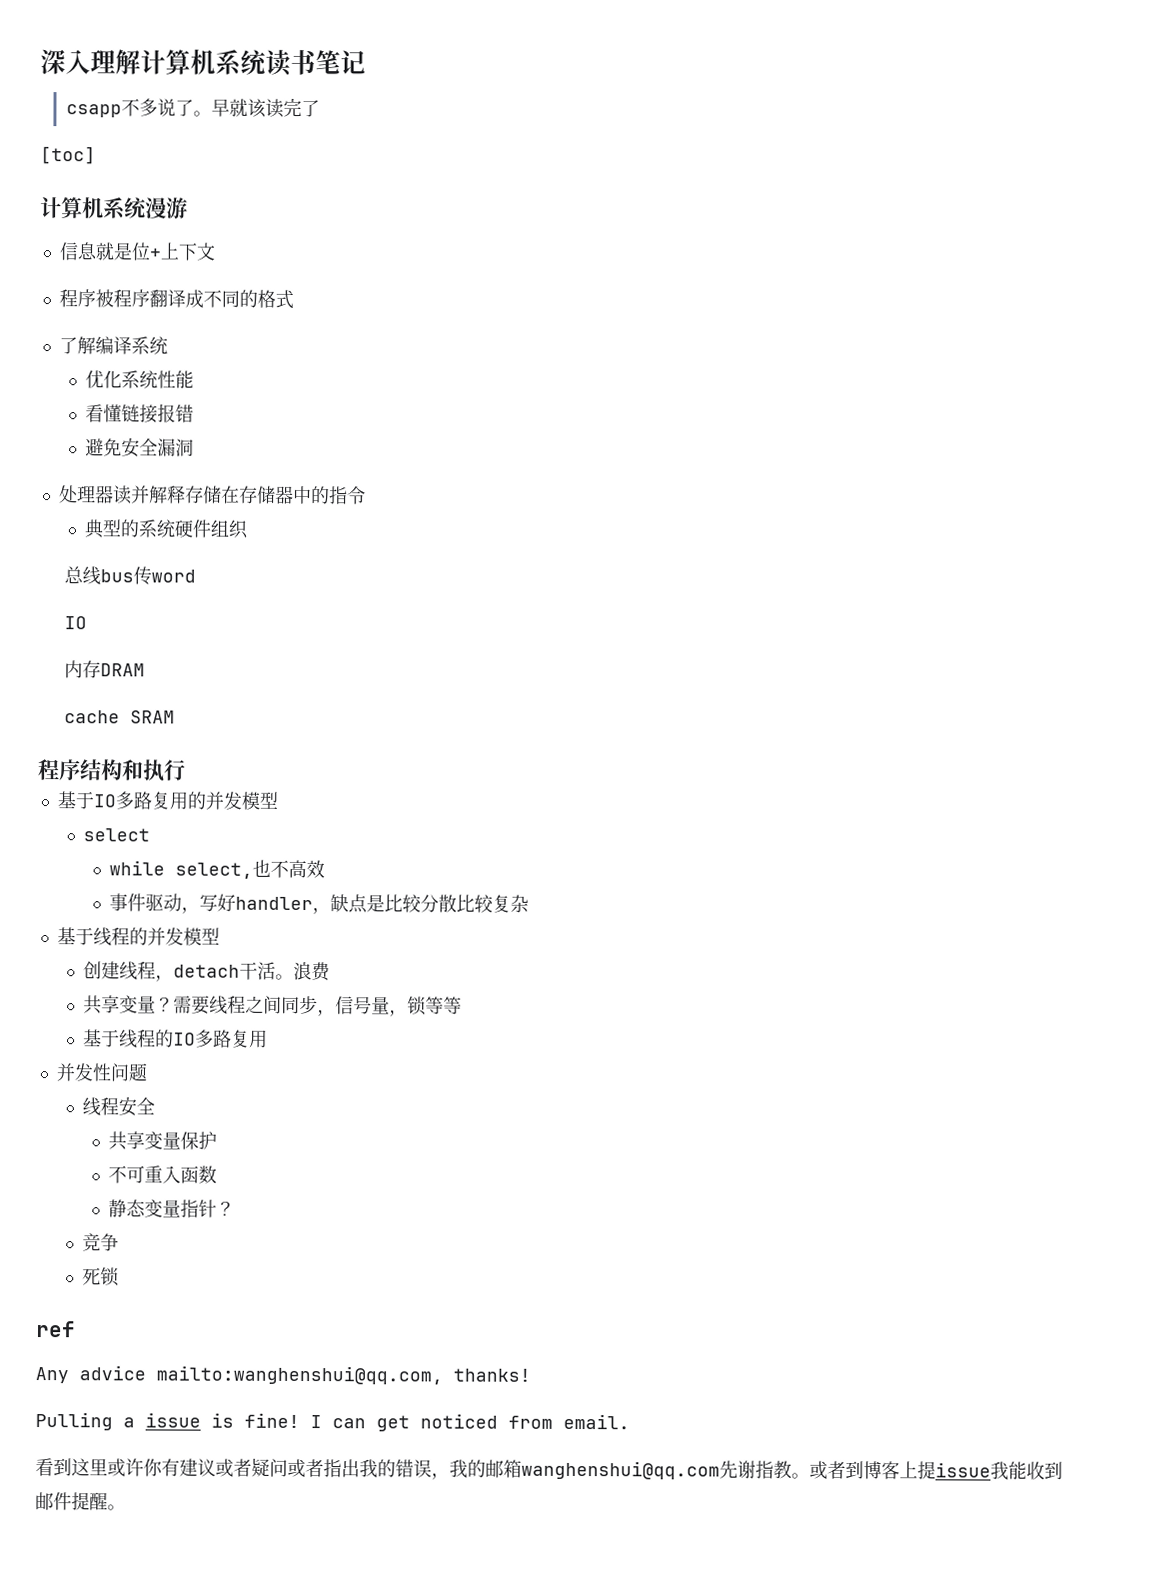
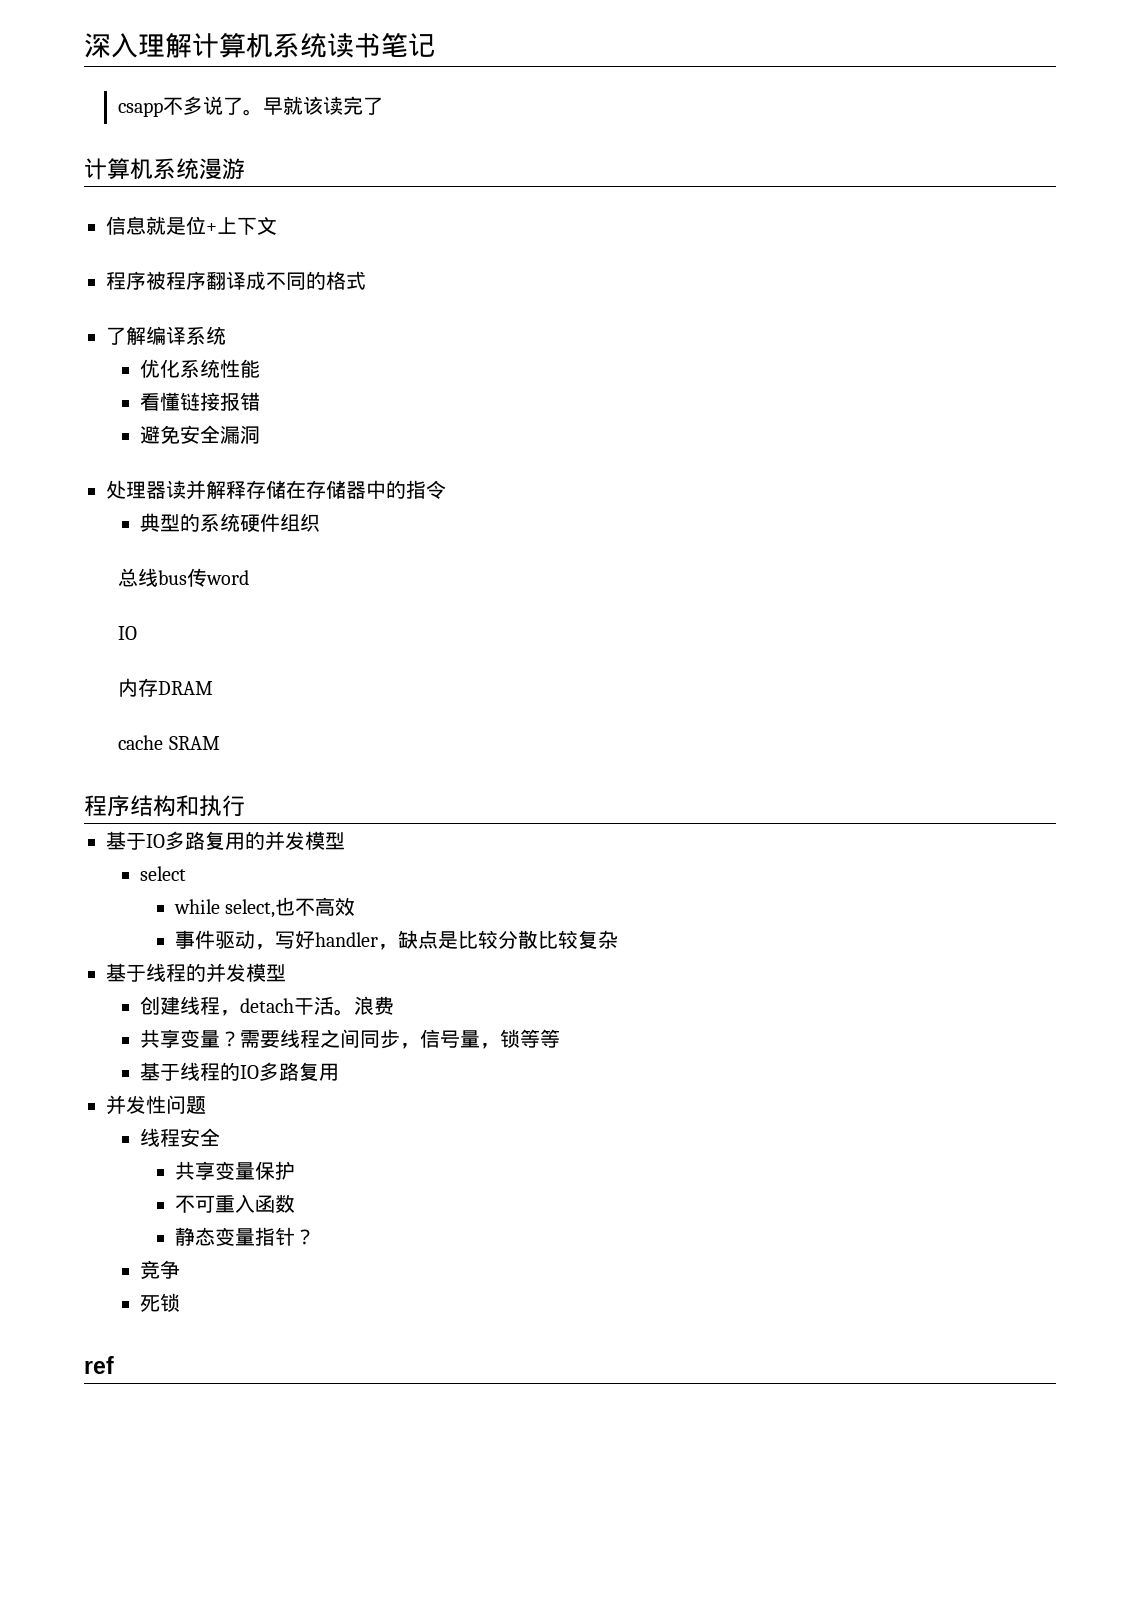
[40,146,96,165] // [toc] -> (384, 106) none
[35,1365,531,1385] [35,1412,630,1432] [35,1457,1063,1480] [35,1492,126,1511] // Any advice mailto:wanghenshui@qq.com, thanks! // Pulling a issue is fine! I can get noticed from email. // 看到这里或许你有建议或者疑问或者指出我的错误，我的邮箱wanghenshui@qq.com先谢指教。或者到博客上提issue我能收到邮件提醒。 -> (114, 1365) none

